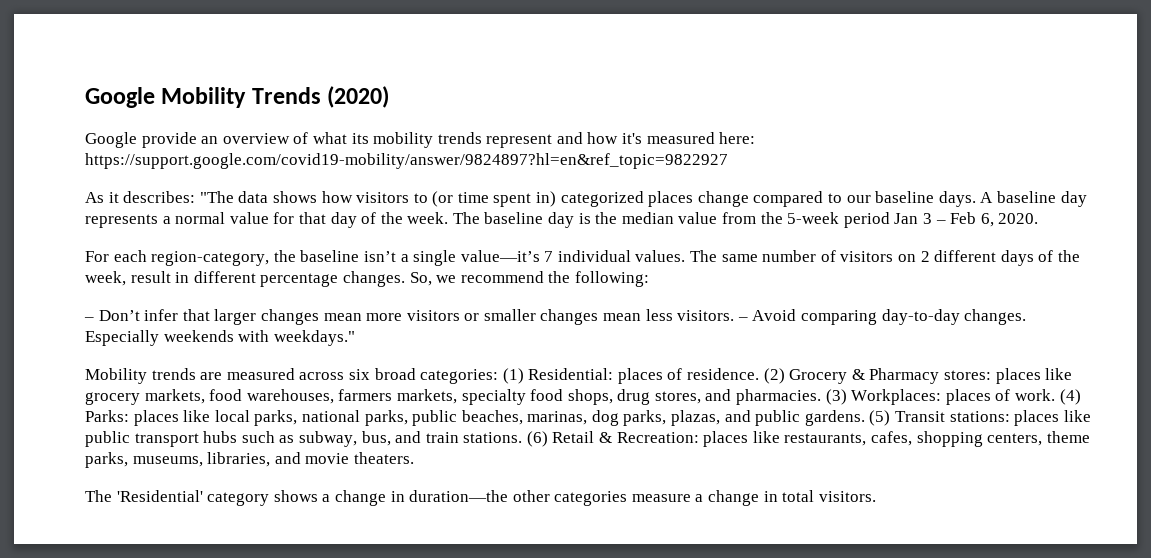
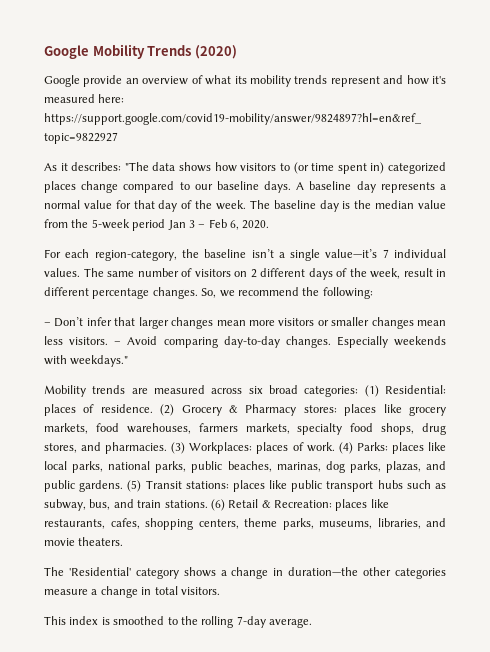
(876, 496) none -> [44,616,312,628] // This index is smoothed to the rolling 7-day average.

